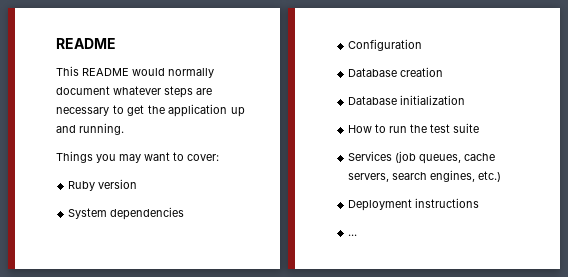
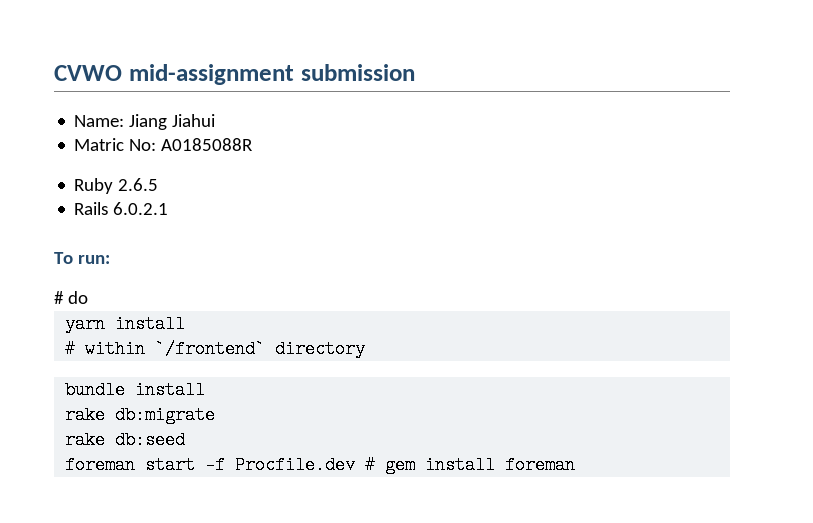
[56,38,116,49] [56,66,214,78] [56,86,212,98] [56,104,245,117] [56,123,124,135] [56,151,219,163] [68,179,138,191] [68,207,185,220] [348,39,423,51] [348,67,444,77] [348,95,466,105] [348,123,480,133] [348,151,496,164] [348,170,502,182] [348,198,480,211] [348,234,358,236] README // This README would normally document whatever steps are necessary to get the application up and running. // Things you may want to cover: // Ruby version // System dependencies // Configuration // Database creation // Database initialization // How to run the test suite // Services (job queues, cache servers, search engines, etc.) // Deployment instructions // ... -> [54,64,415,85] [74,114,216,130] [74,138,254,151] [74,178,159,194] [74,202,169,215] [54,252,110,264] [54,291,88,304] [65,315,186,333] [65,340,366,358] [65,381,206,399] [65,406,216,424] [65,431,186,449] [65,456,576,474] CVWO mid-assignment submission // Name: Jiang Jiahui // Matric No: A0185088R // Ruby 2.6.5 // Rails 6.0.2.1 // To run: // # do // yarn install // # within `/frontend` directory // bundle install // rake db:migrate // rake db:seed // foreman start -f Procfile.dev # gem install foreman

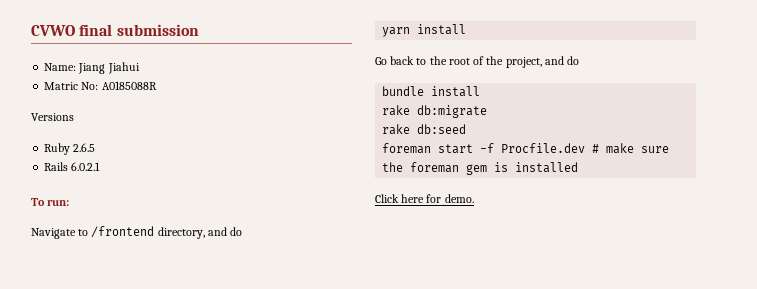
[128,64,294,85] mid-assignment -> [79,24,113,36] final
(254, 144) none -> [31,113,74,121] // Versions
[54,291,88,304] [65,315,186,333] [65,340,366,358] # do // yarn install // # within `/frontend` directory -> [31,226,243,239] [382,24,467,37] [375,56,580,68] Navigate to /frontend directory, and do // yarn install // Go back to the root of the project, and do
[385,456,576,474] gem install foreman -> [606,143,670,154] [382,162,579,175] [375,194,474,203] make sure the foreman gem is installed // Click here for demo.

